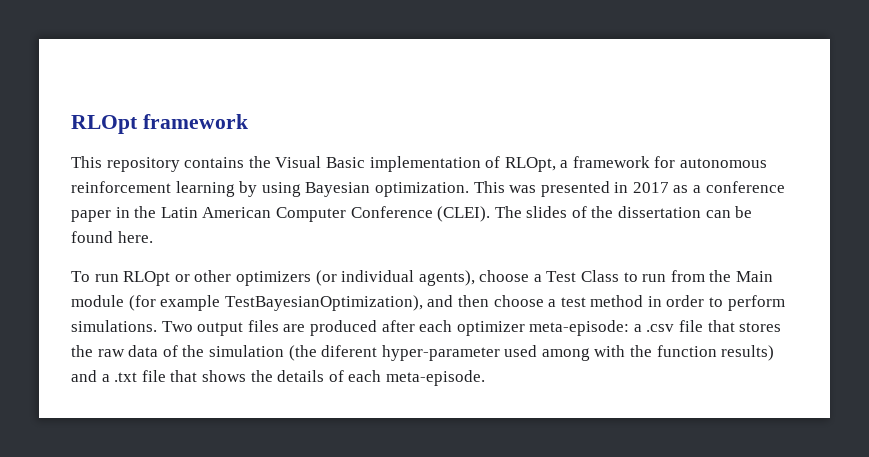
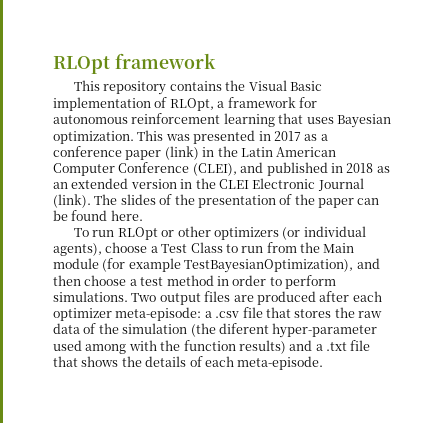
[239,181,301,197] by using -> [278,113,334,124] that uses
(111, 216) none -> [164,146,199,160] (link)
[437,206,702,222] (CLEI). The slides of the dissertation -> [192,162,390,176] [53,178,364,191] [53,194,354,208] (CLEI), and published in 2018 as an extended version in the CLEI Electronic Journal (link). The slides of the presentation of the paper

